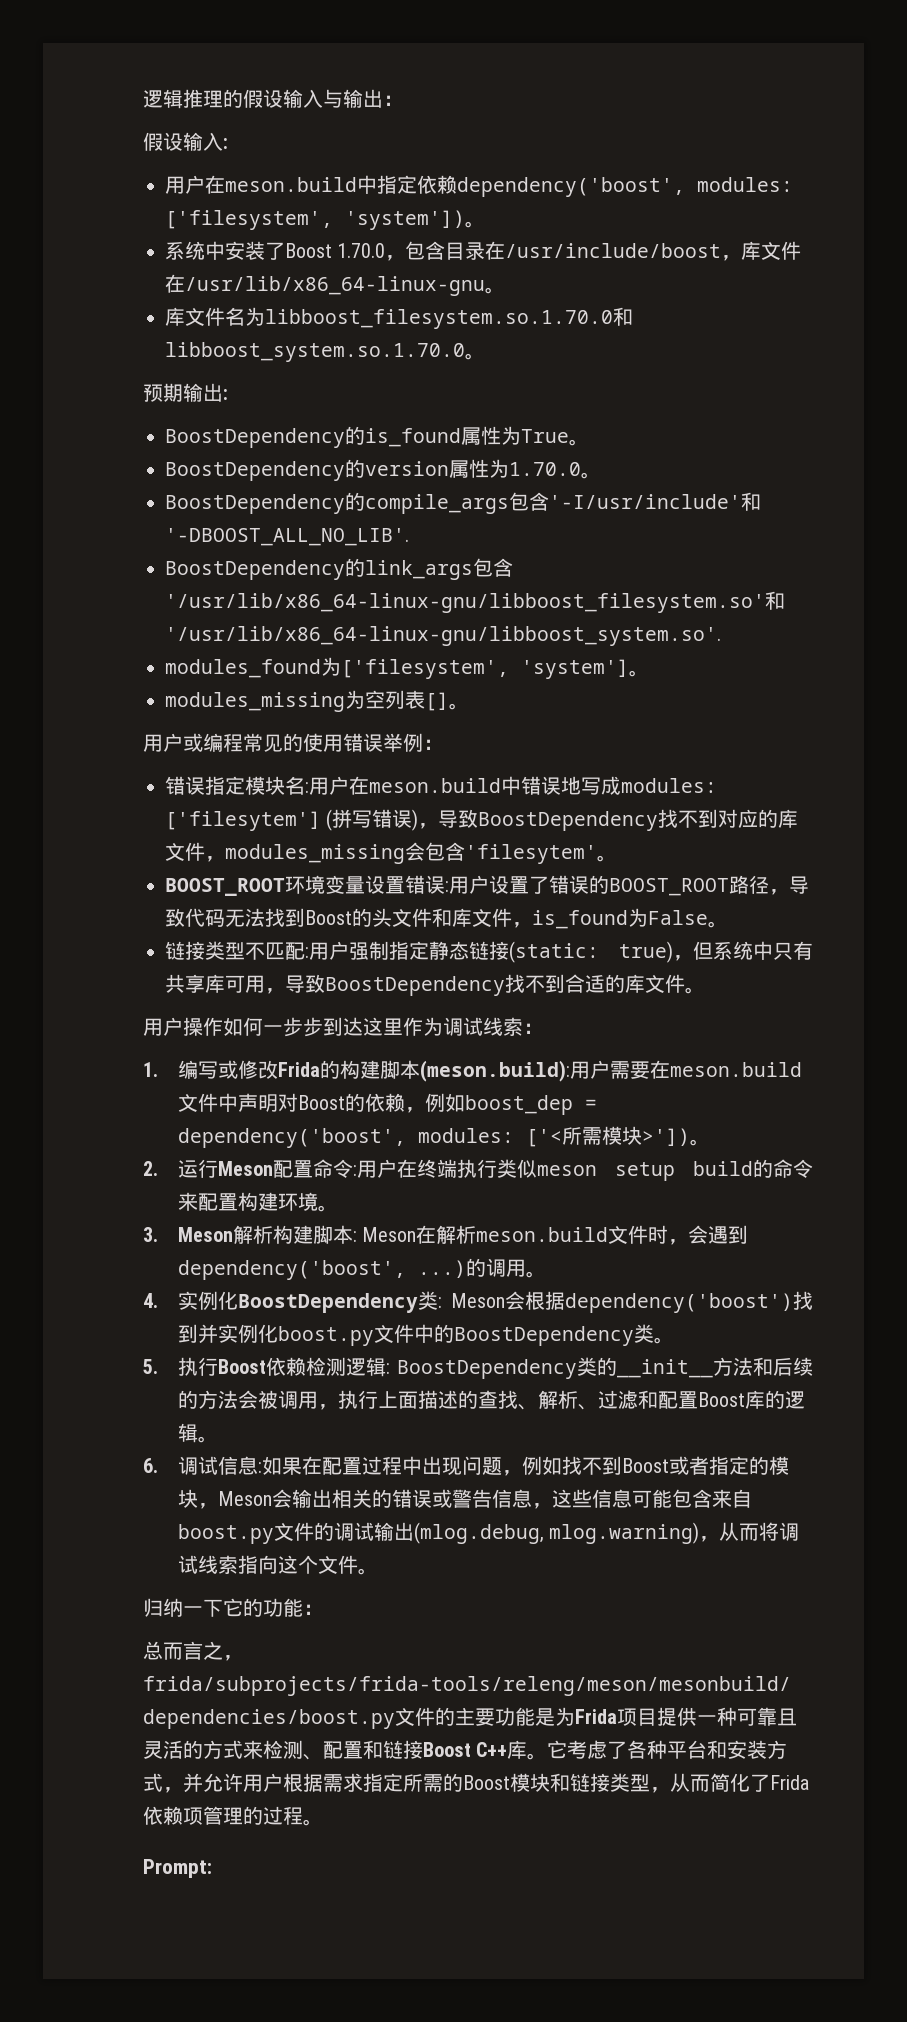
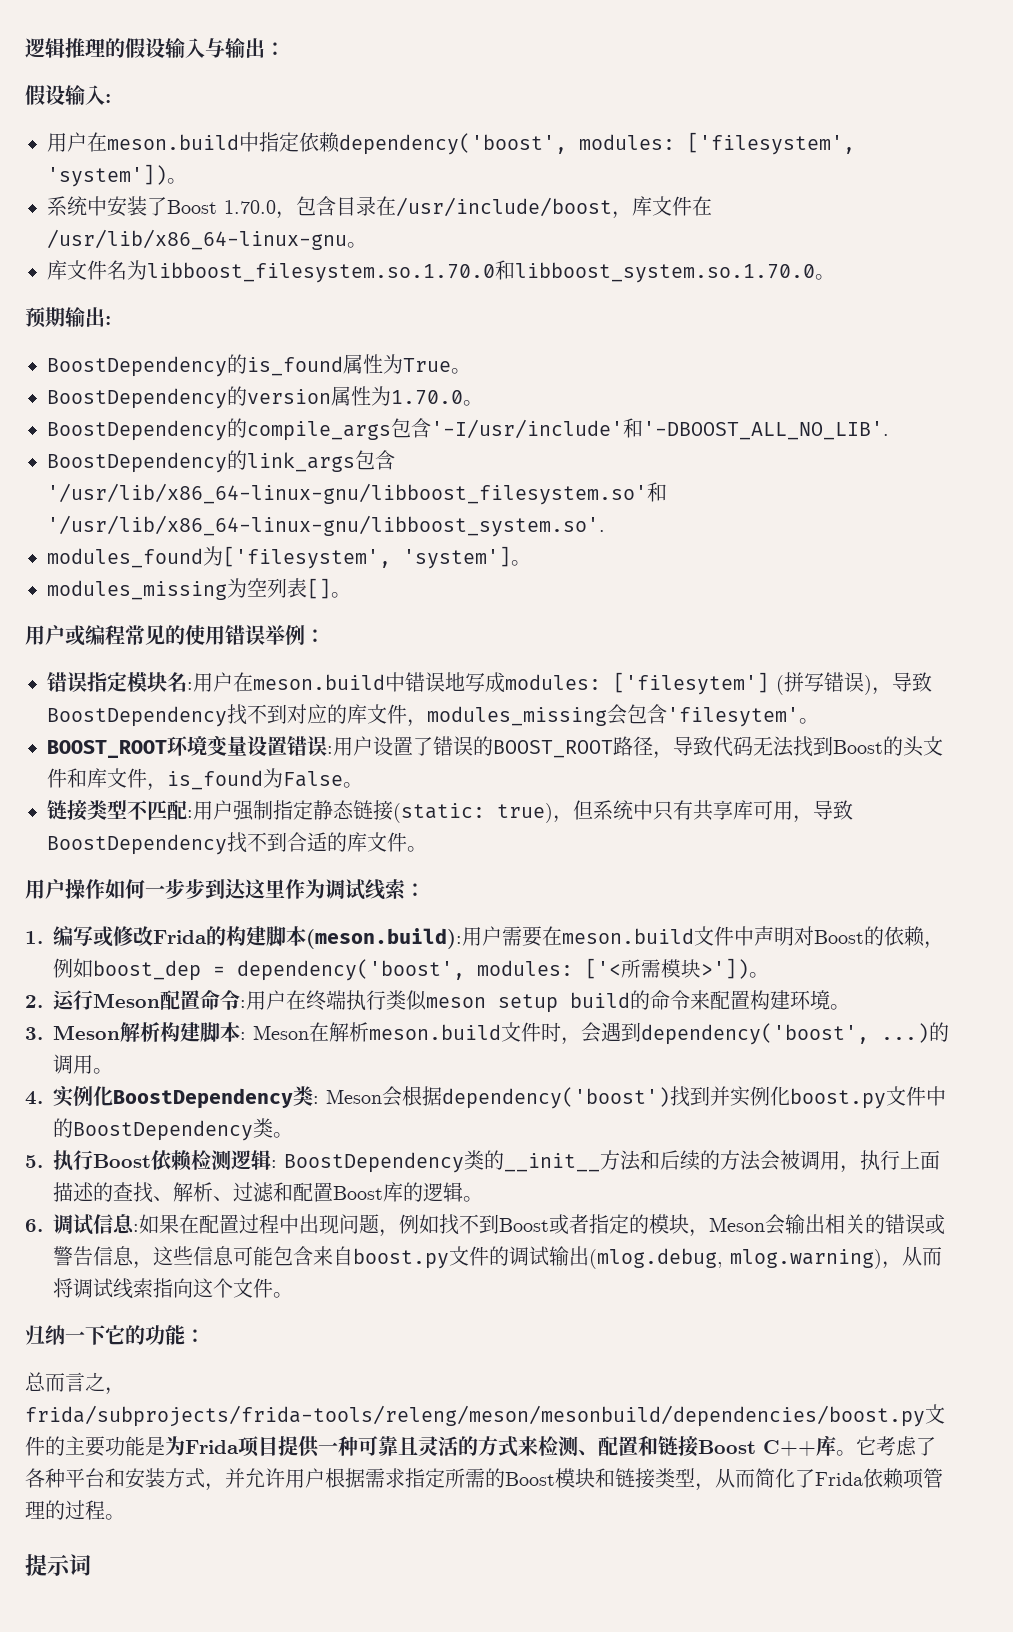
[143,1859,212,1878] Prompt: -> [25,1554,91,1576] 提示词

